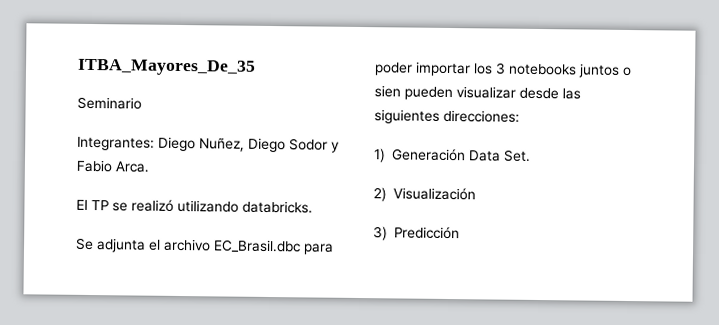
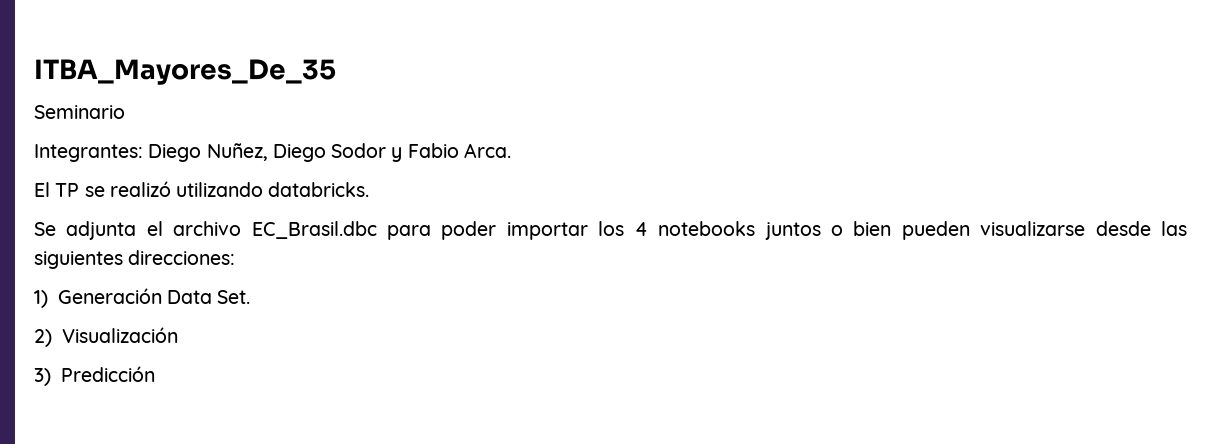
[495,62,506,75] 3 -> [634,222,648,236] 4
[374,85,516,101] sien pueden visualizar -> [853,221,1086,240] bien pueden visualizarse

